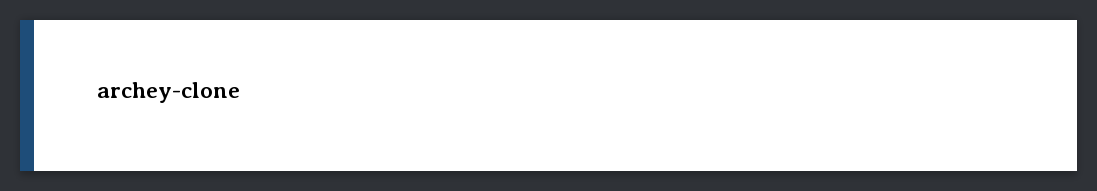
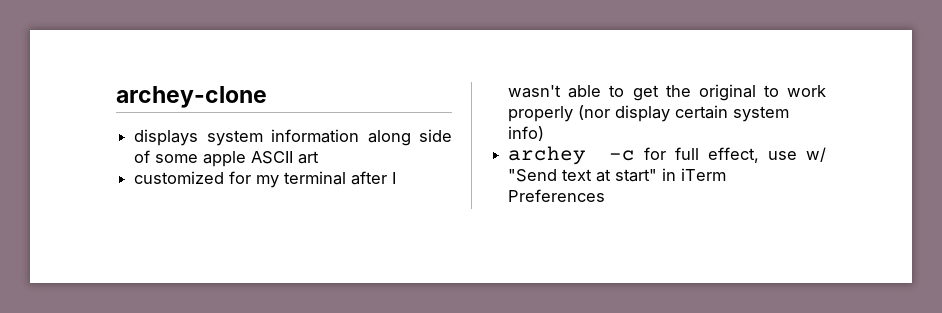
(240, 92) none -> [134,129,452,146] [134,150,320,167] [134,171,397,188] [508,84,826,101] [508,105,790,122] [508,126,545,141] [508,146,827,165] [508,168,727,182] [508,189,606,202] // displays system information along side of some apple ASCII art // customized for my terminal after I wasn't able to get the original to work properly (nor display certain system info) // archey -c for full effect, use w/ "Send text at start" in iTerm Preferences

